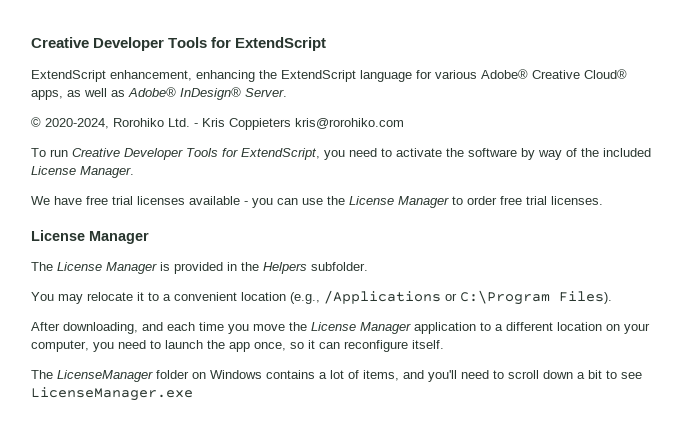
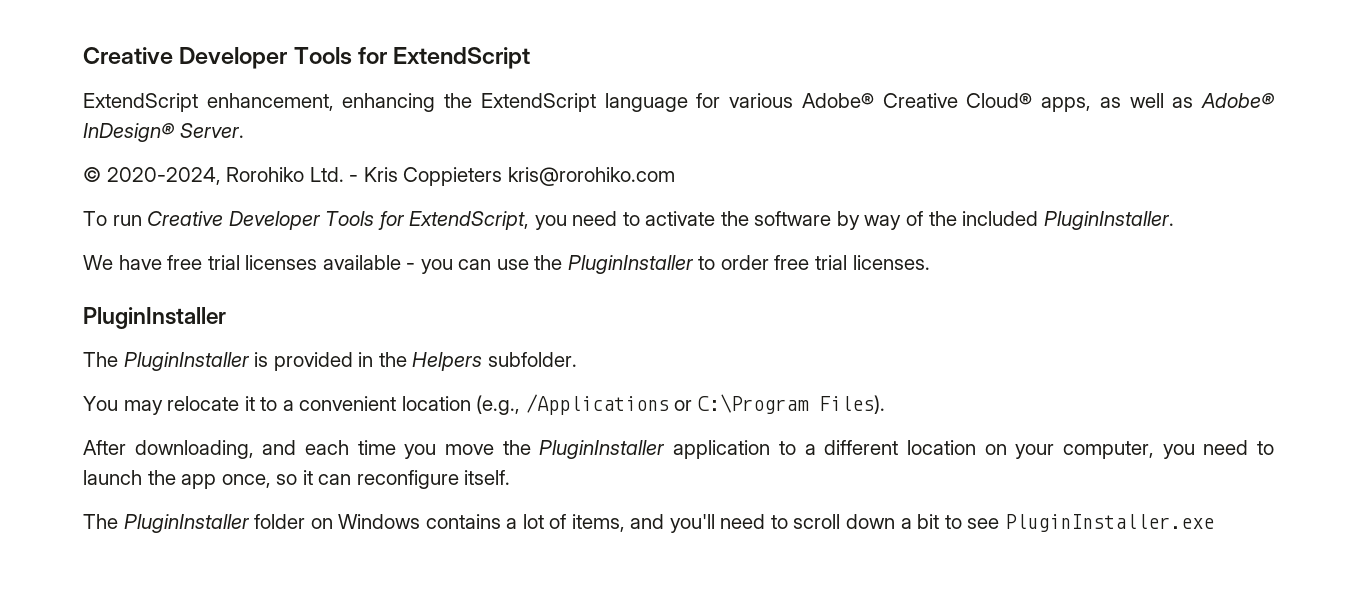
[31,166,134,178] License Manager. -> [1043,211,1174,230] PluginInstaller.
[349,196,449,208] License Manager -> [567,255,694,274] PluginInstaller
[31,230,149,244] [31,262,157,274] License Manager // The License Manager -> [83,307,226,329] [83,352,250,371] PluginInstaller // The PluginInstaller
[311,322,411,334] License Manager -> [539,440,666,459] PluginInstaller
[57,370,153,382] LicenseManager -> [123,514,250,533] PluginInstaller
[31,387,193,401] LicenseManager.exe -> [1004,514,1214,532] PluginInstaller.exe

